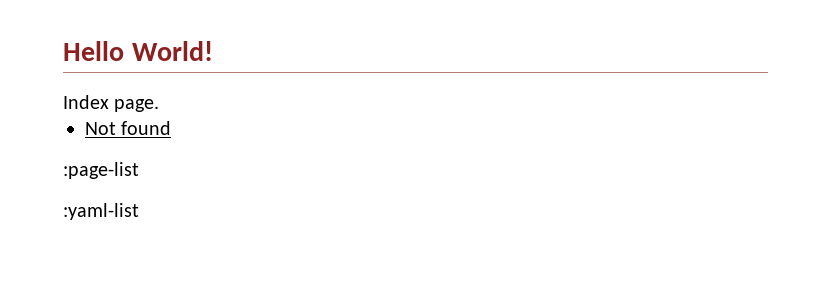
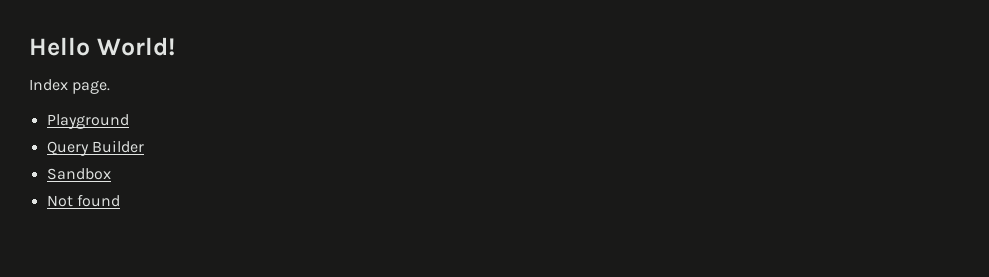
(160, 105) none -> [46,114,129,129] [46,140,144,156] [46,168,111,180] // Playground // Query Builder // Sandbox
[63,162,139,179] [63,203,139,220] // :page-list // :yaml-list -> (120, 200) none

